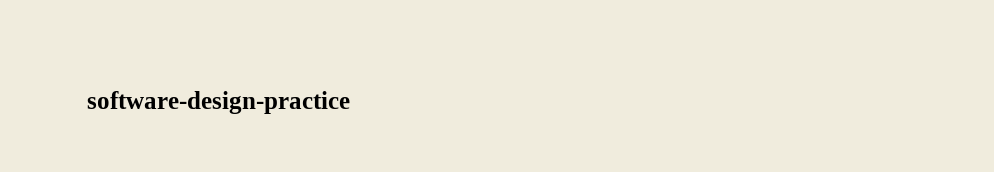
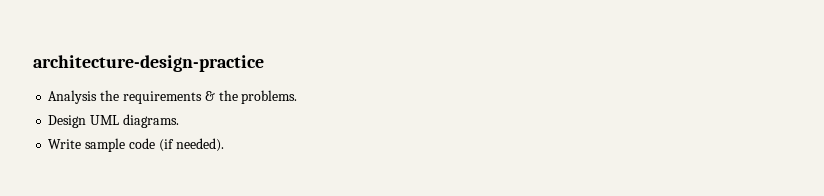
[87,91,350,114] software-design-practice -> [33,55,264,72] [48,90,298,104] [48,114,179,128] [48,138,224,152] architecture-design-practice // Analysis the requirements & the problems. // Design UML diagrams. // Write sample code (if needed).

